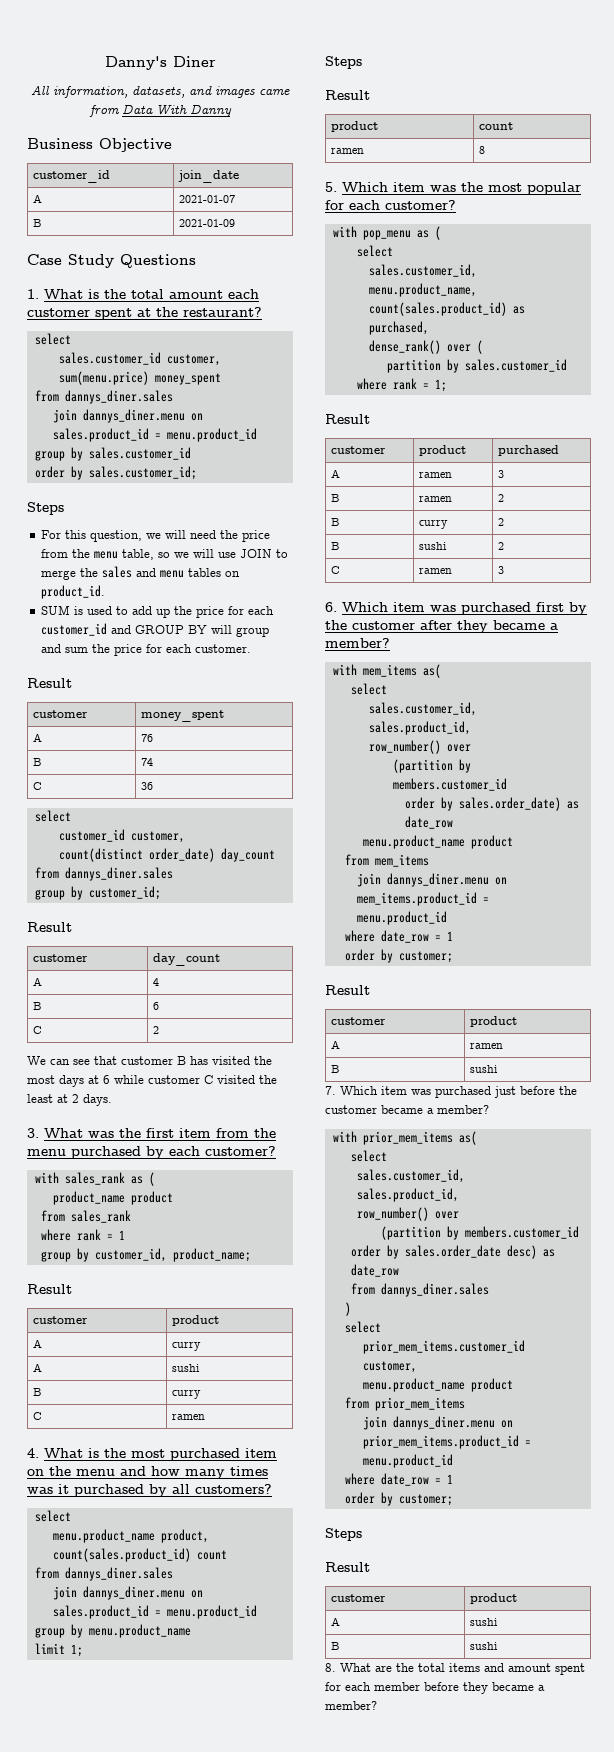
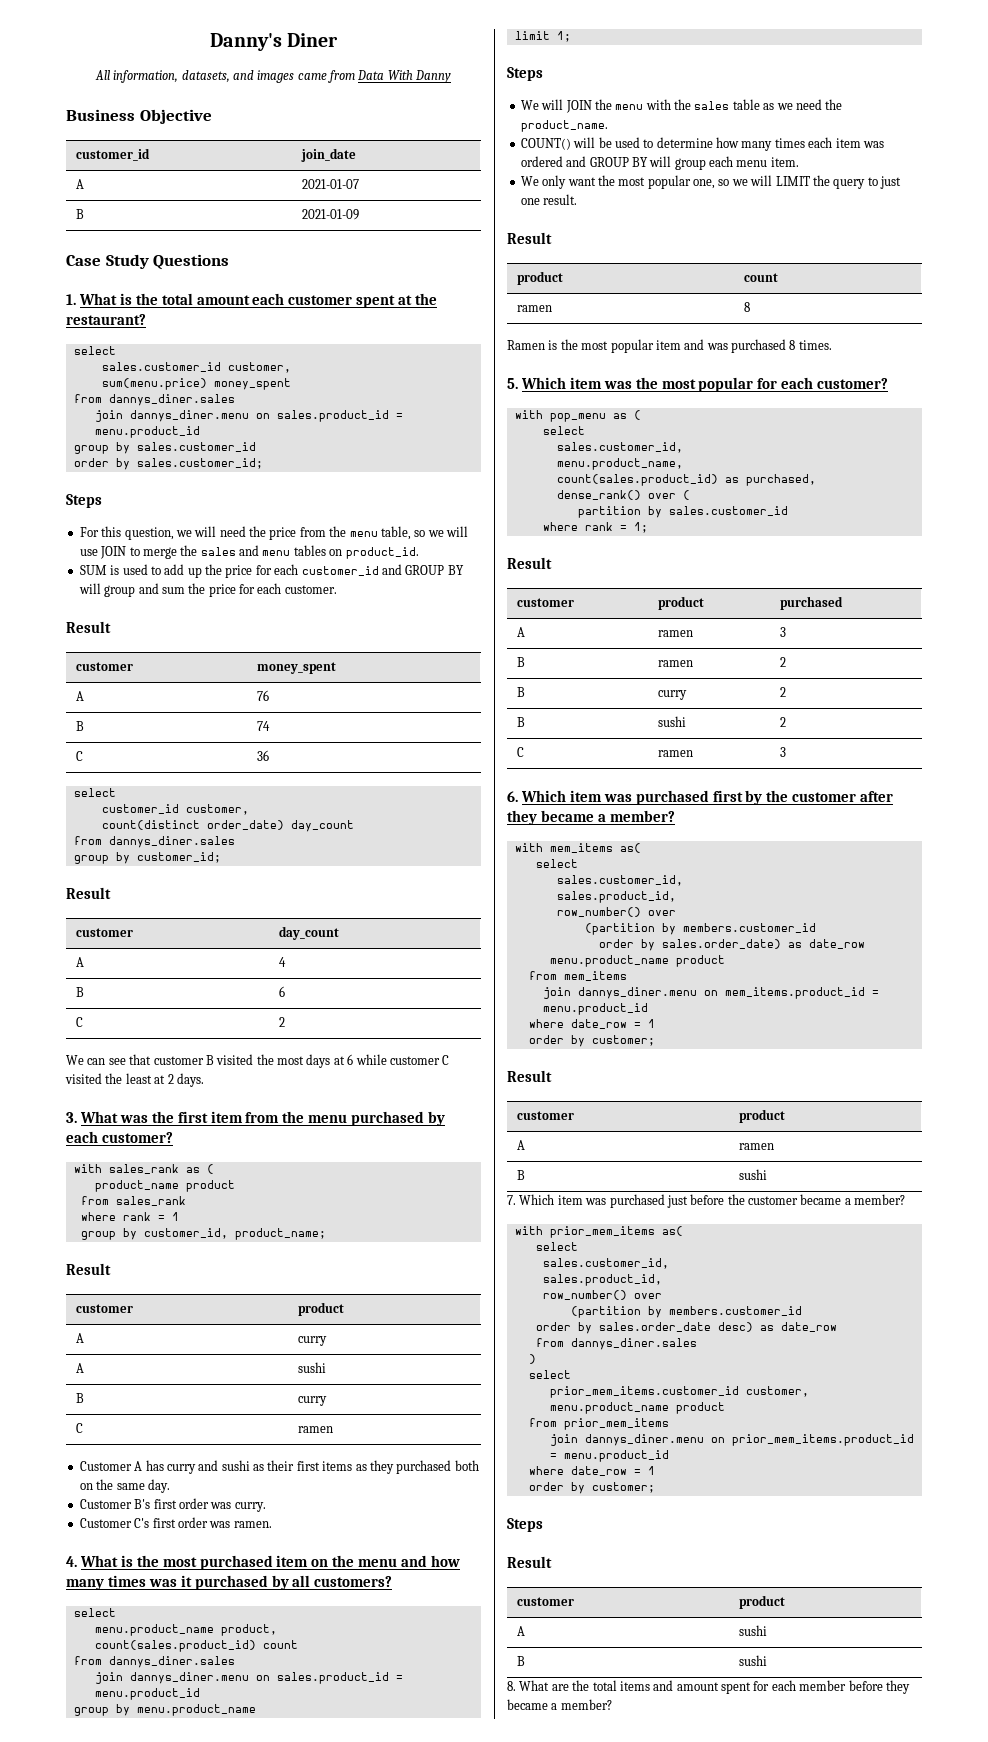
[190,1056,208,1065] has -> (214, 1060) none
(205, 1417) none -> [79,1460,479,1474] [79,1479,170,1493] [79,1498,266,1512] [79,1517,272,1528] // Customer A has curry and sushi as their first items as they purchased both on the same day. // Customer B's first order was curry. // Customer C's first order was ramen.
(362, 62) none -> [520,99,843,113] [520,120,608,132] [520,137,884,151] [520,156,799,170] [520,175,901,189] [520,194,578,205] // We will JOIN the menu with the sales table as we need the product_name. // COUNT() will be used to determine how many times each item was ordered and GROUP BY will group each menu item. // We only want the most popular one, so we will LIMIT the query to just one result.
(485, 150) none -> [507,339,832,353] // Ramen is the most popular item and was purchased 8 times.

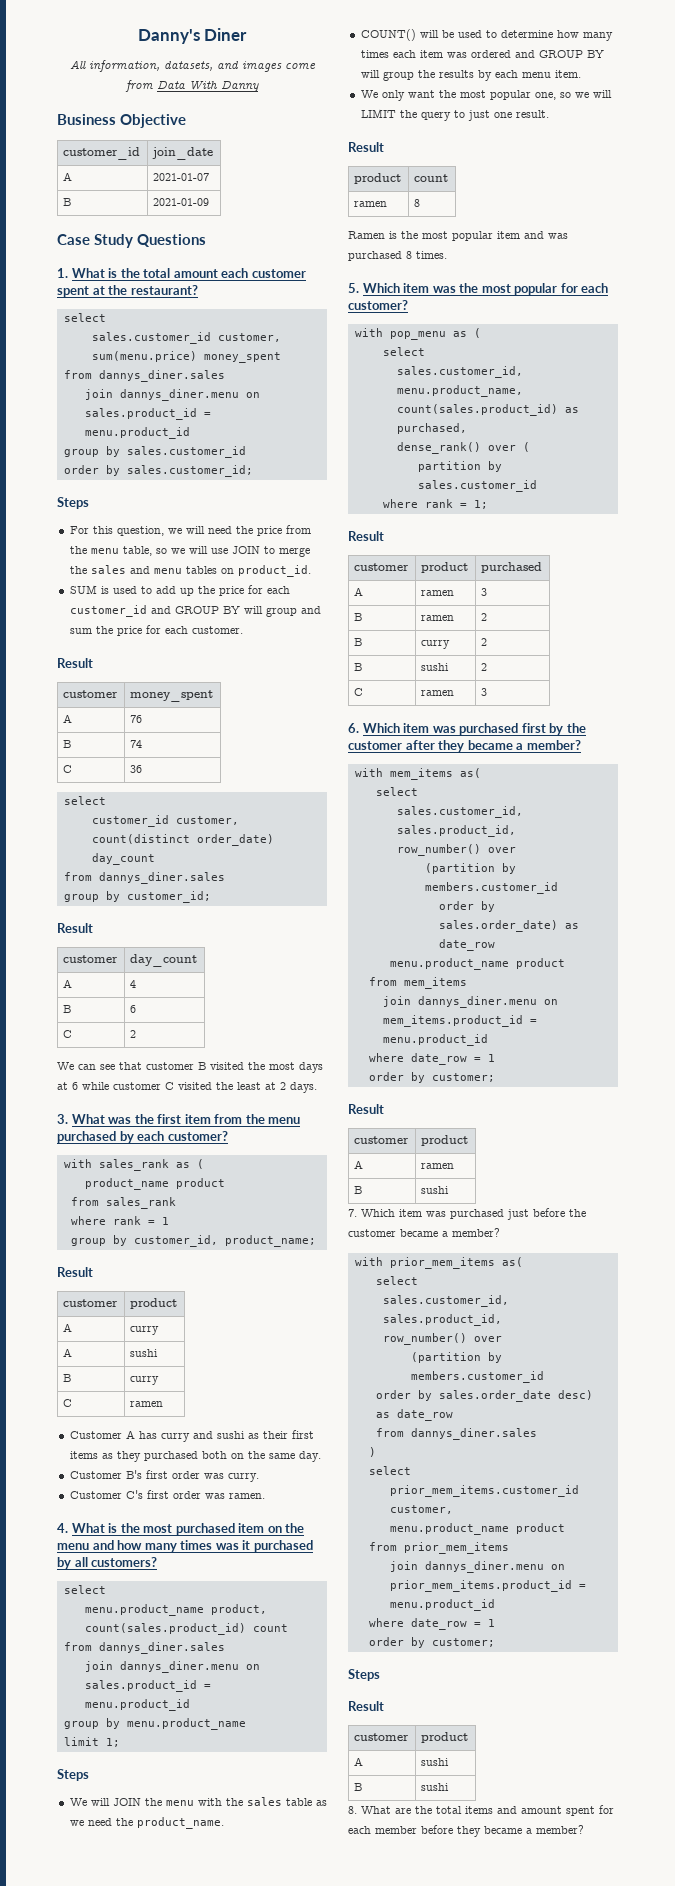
[297,73,327,80] came -> [284,63,316,69] come
(706, 164) none -> [417,70,492,81] the results by

